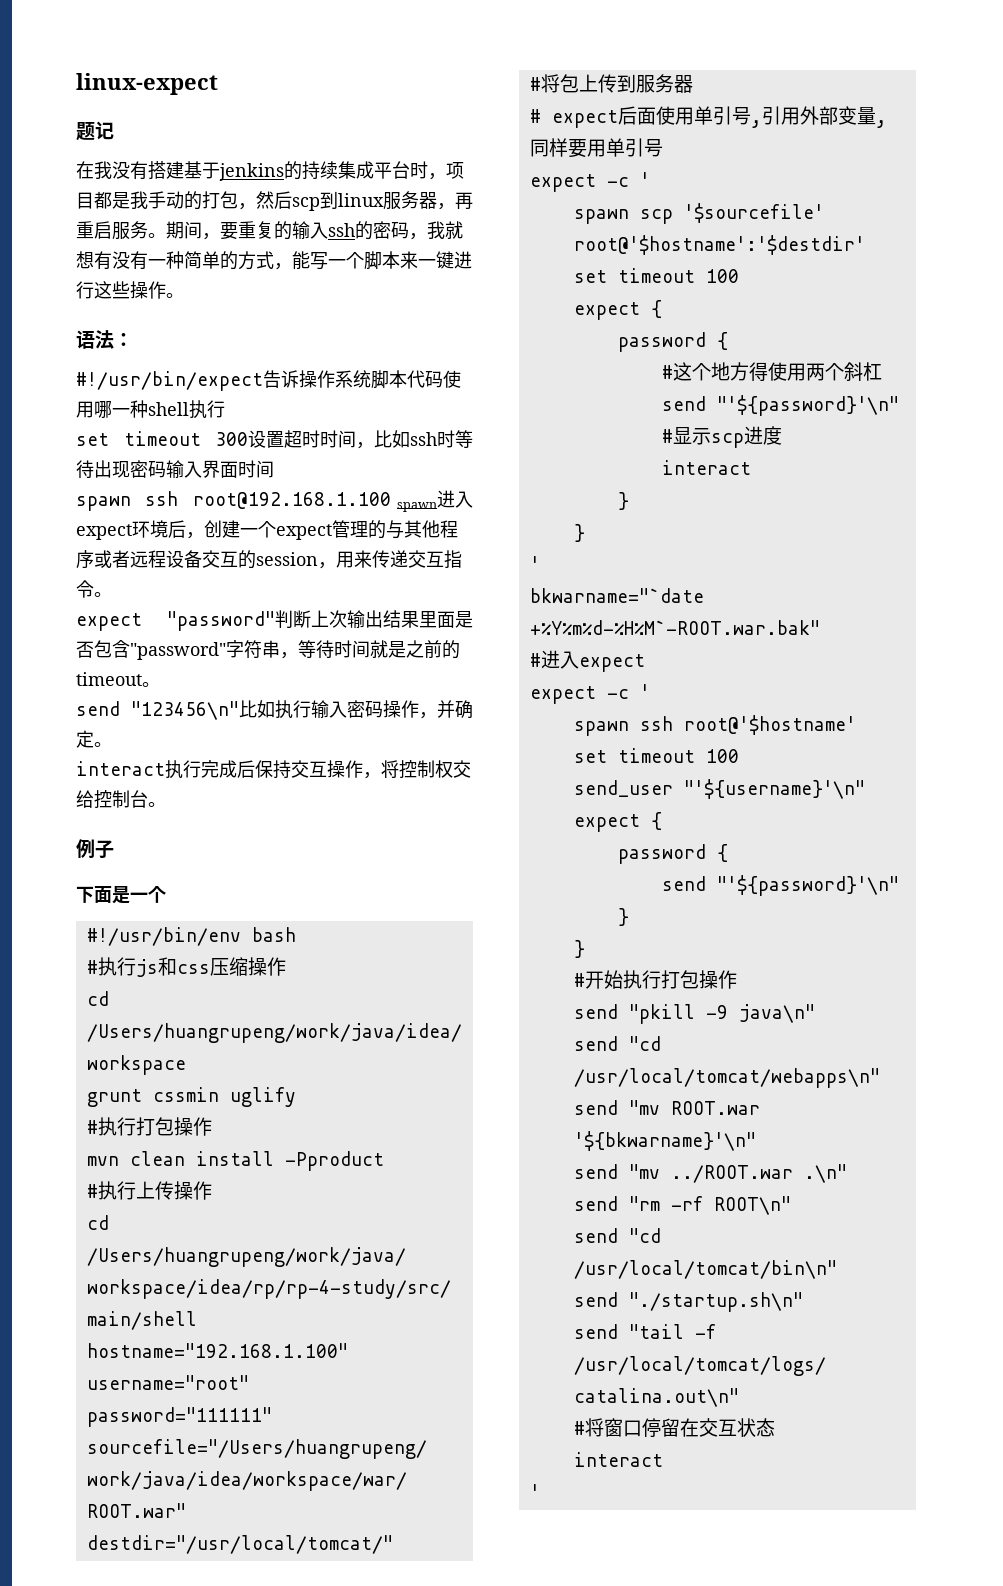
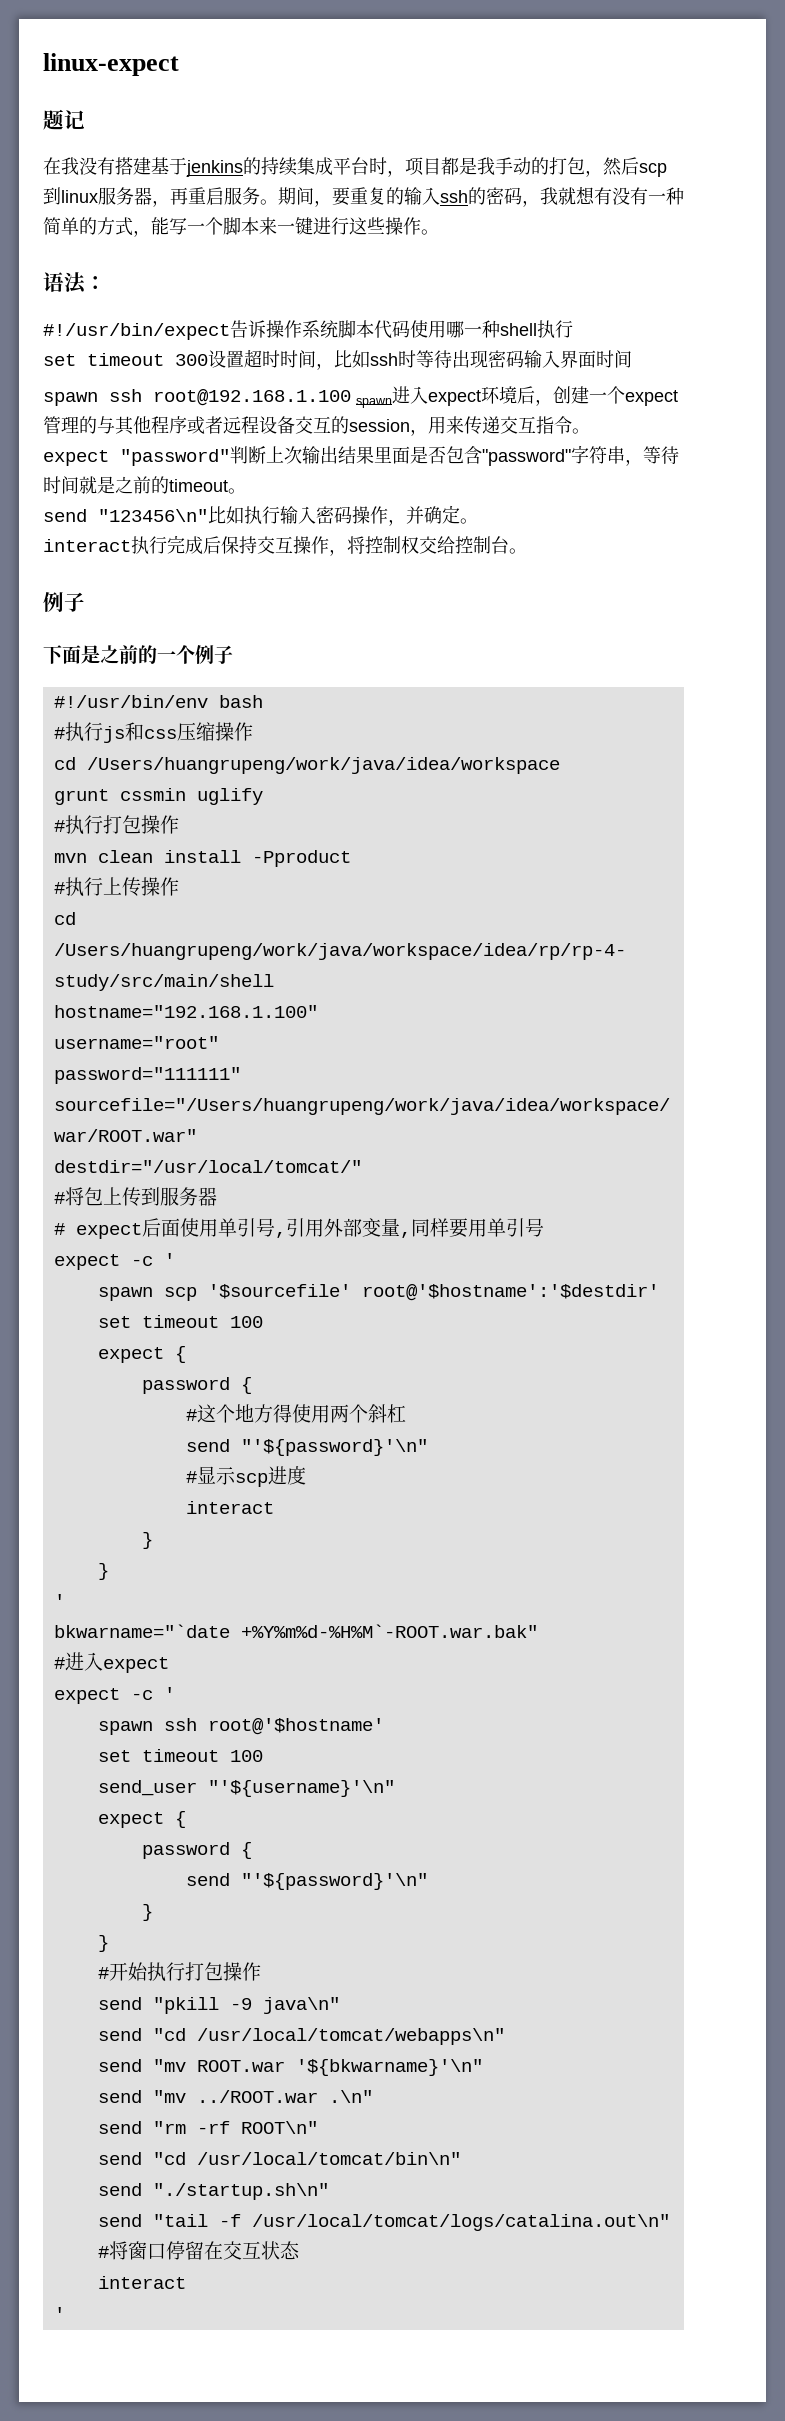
[130,886,166,903] 一个 -> [100,645,233,664] 之前的一个例子

